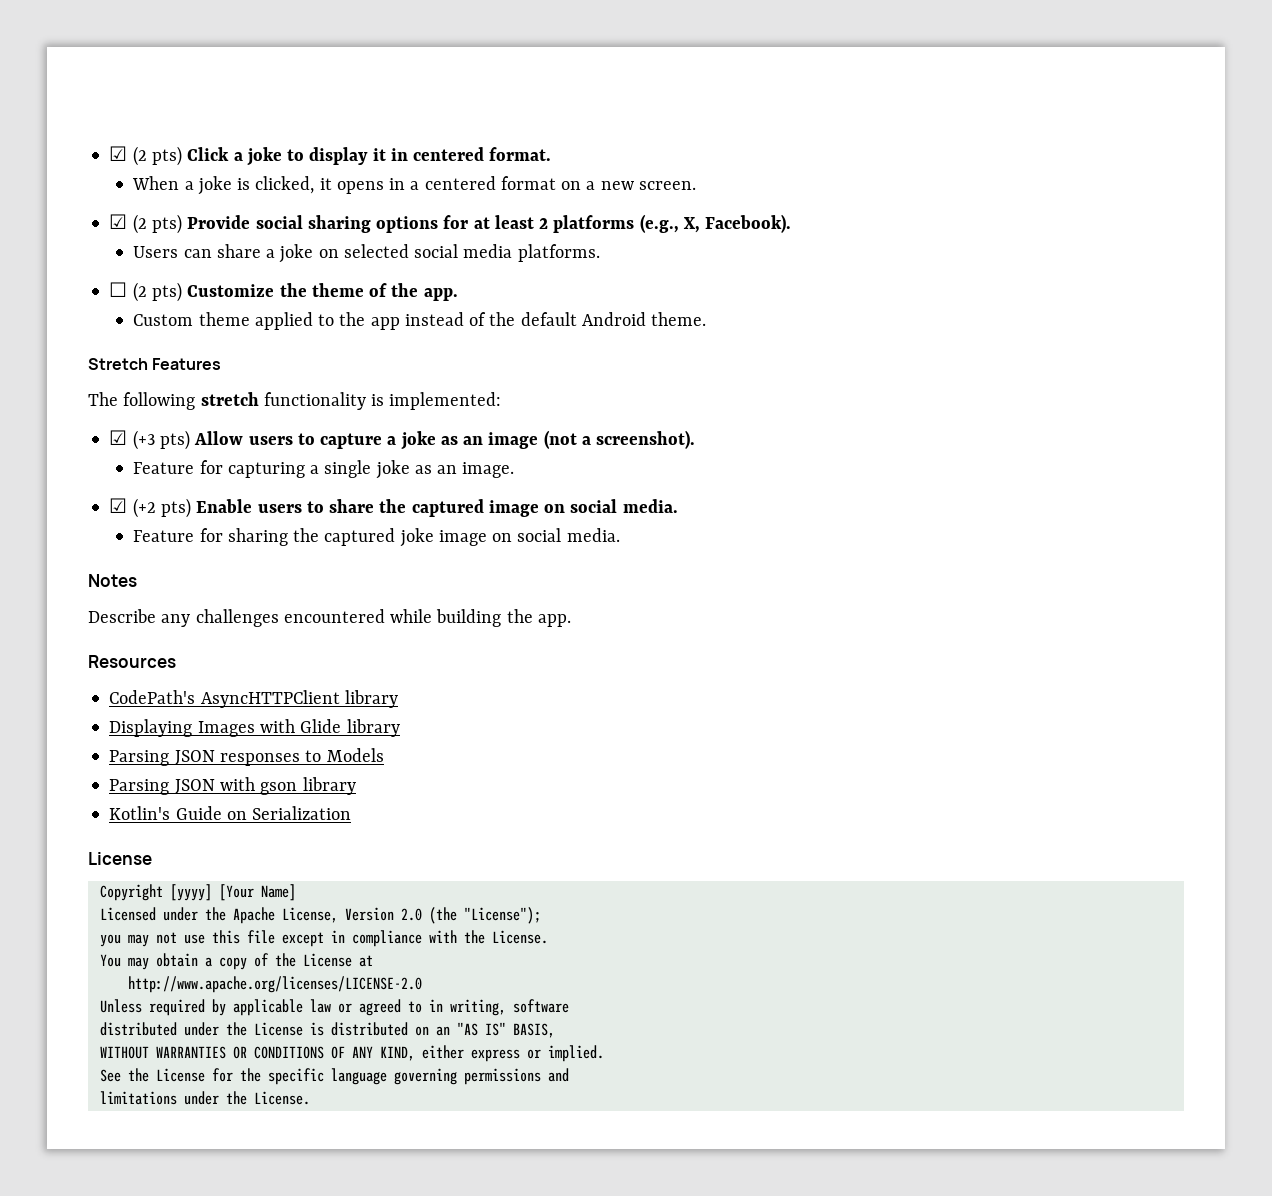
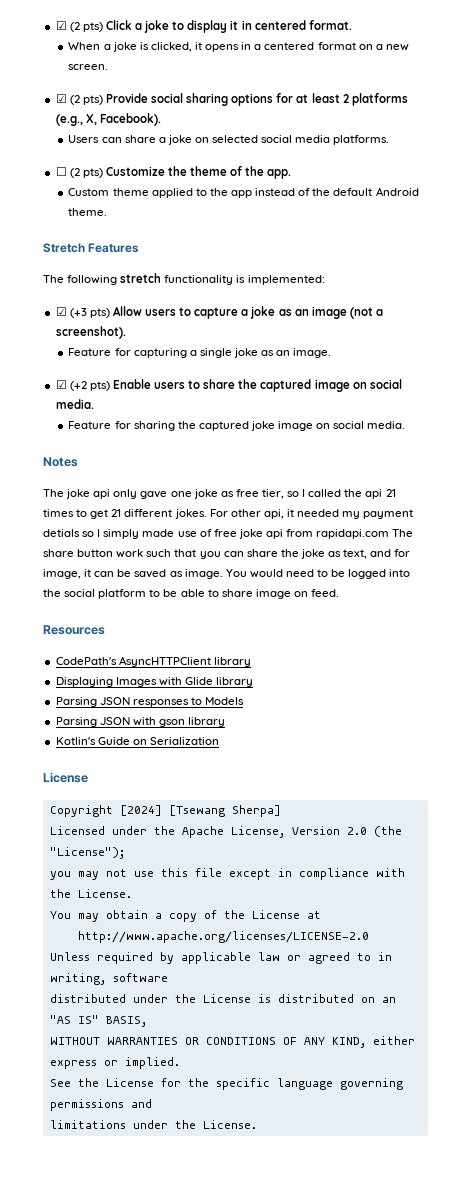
[88,609,571,627] Describe any challenges encountered while building the app. -> [43,489,396,499] [43,509,414,519] [43,529,414,539] [43,549,411,559] [43,569,411,579] [43,589,340,599] The joke api only gave one joke as free tier, so I called the api 21 times to get 21 different jokes. For other api, it needed my payment detials so I simply made use of free joke api from rapidapi.com The share button work such that you can share the joke as text, and for image, it can be saved as image. You would need to be logged into the social platform to be able to share image on feed.
[169,884,296,901] [yyyy] [Your Name] -> [119,805,281,817] [2024] [Tsewang Sherpa]

